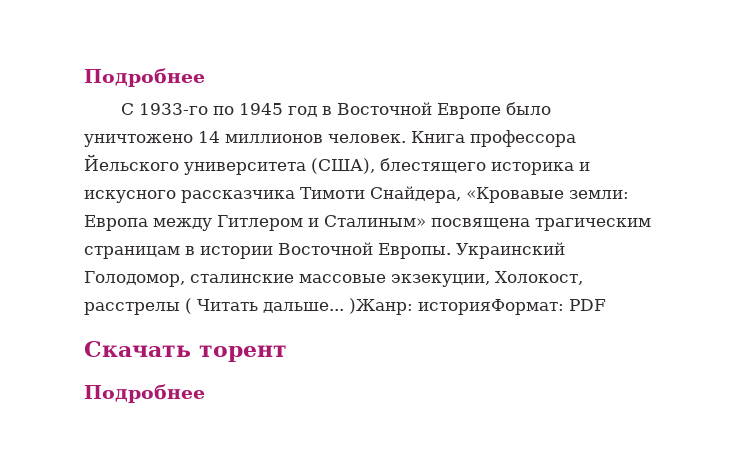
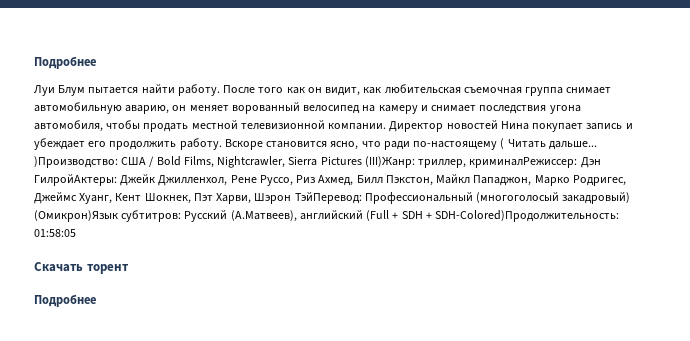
[121,102,552,119] [84,130,576,147] [84,154,590,175] [84,186,629,203] [84,215,651,231] [84,242,565,259] [84,271,583,287] [84,298,606,315] С 1933-го по 1945 год в Восточной Европе было уничтожено 14 миллионов человек. Книга профессора Йельского университета (США), блестящего историка и искусного рассказчика Тимоти Снайдера, «Кровавые земли: Европа между Гитлером и Сталиным» посвящена трагическим страницам в истории Восточной Европы. Украинский Голодомор, сталинские массовые экзекуции, Холокост, расстрелы ( Читать дальше... )Жанр: историяФормат: PDF -> [34,84,612,96] [34,102,581,114] [34,120,633,132] [34,138,597,150] [34,156,601,168] [34,174,626,186] [34,192,631,204] [34,210,620,222] [34,229,76,237] Луи Блум пытается найти работу. После того как он видит, как любительская съемочная группа снимает автомобильную аварию, он меняет ворованный велосипед на камеру и снимает последствия угона автомобиля, чтобы продать местной телевизионной компании. Директор новостей Нина покупает запись и убеждает его продолжить работу. Вскоре становится ясно, что ради по-настоящему ( Читать дальше... )Производство: США / Bold Films, Nightcrawler, Sierra Pictures (III)Жанр: триллер, криминалРежиссер: Дэн ГилройАктеры: Джейк Джилленхол, Рене Руссо, Риз Ахмед, Билл Пэкстон, Майкл Пападжон, Марко Родригес, Джеймс Хуанг, Кент Шокнек, Пэт Харви, Шэрон ТэйПеревод: Профессиональный (многоголосый закадровый) (Омикрон)Язык субтитров: Русский (А.Матвеев), английский (Full + SDH + SDH-Colored)Продолжительность: 01:58:05

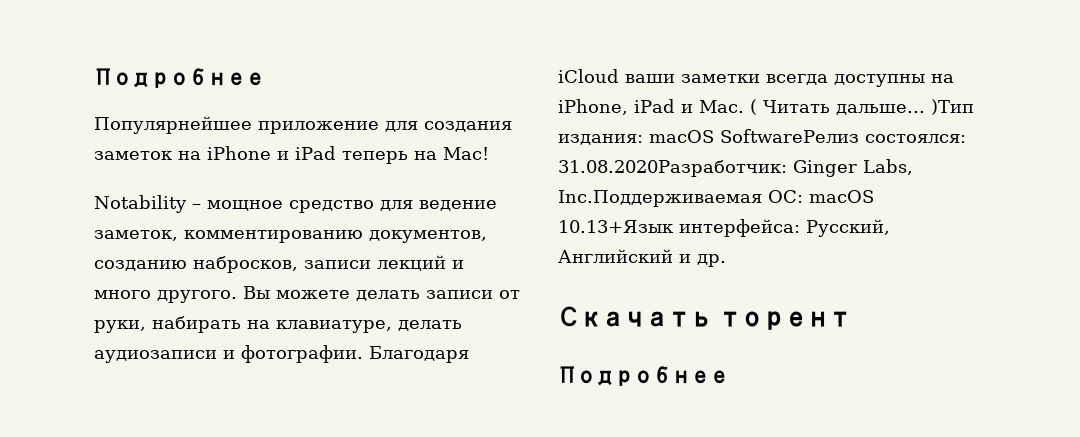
[34,84,612,96] [34,102,581,114] [34,120,633,132] [34,138,597,150] [34,156,601,168] [34,174,626,186] [34,192,631,204] [34,210,620,222] [34,229,76,237] Луи Блум пытается найти работу. После того как он видит, как любительская съемочная группа снимает автомобильную аварию, он меняет ворованный велосипед на камеру и снимает последствия угона автомобиля, чтобы продать местной телевизионной компании. Директор новостей Нина покупает запись и убеждает его продолжить работу. Вскоре становится ясно, что ради по-настоящему ( Читать дальше... )Производство: США / Bold Films, Nightcrawler, Sierra Pictures (III)Жанр: триллер, криминалРежиссер: Дэн ГилройАктеры: Джейк Джилленхол, Рене Руссо, Риз Ахмед, Билл Пэкстон, Майкл Пападжон, Марко Родригес, Джеймс Хуанг, Кент Шокнек, Пэт Харви, Шэрон ТэйПеревод: Профессиональный (многоголосый закадровый) (Омикрон)Язык субтитров: Русский (А.Матвеев), английский (Full + SDH + SDH-Colored)Продолжительность: 01:58:05 -> [94,116,512,134] [94,146,489,164] [94,195,497,213] [94,230,487,243] [94,255,464,273] [94,286,520,303] [94,316,462,333] [94,345,469,363] [558,69,954,87] [558,99,974,115] [558,129,966,145] [558,159,913,177] [558,190,874,207] [558,219,890,237] [558,249,726,267] Популярнейшее приложение для создания заметок на iPhone и iPad теперь на Mac! // Notability – мощное средство для ведение заметок, комментированию документов, созданию набросков, записи лекций и много другого. Вы можете делать записи от руки, набирать на клавиатуре, делать аудиозаписи и фотографии. Благодаря iCloud ваши заметки всегда доступны на iPhone, iPad и Mac. ( Читать дальше... )Тип издания: macOS SoftwareРелиз состоялся: 31.08.2020Разработчик: Ginger Labs, Inc.Поддерживаемая ОС: macOS 10.13+Язык интерфейса: Русский, Английский и др.

